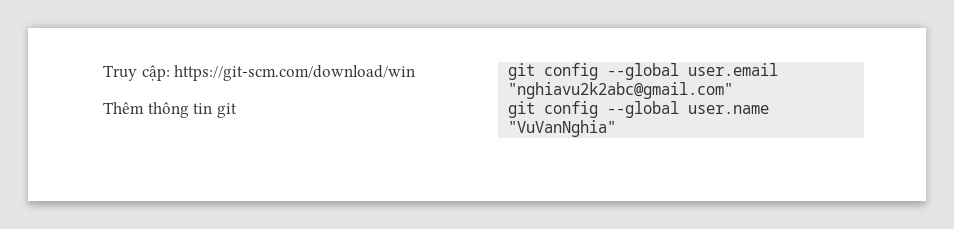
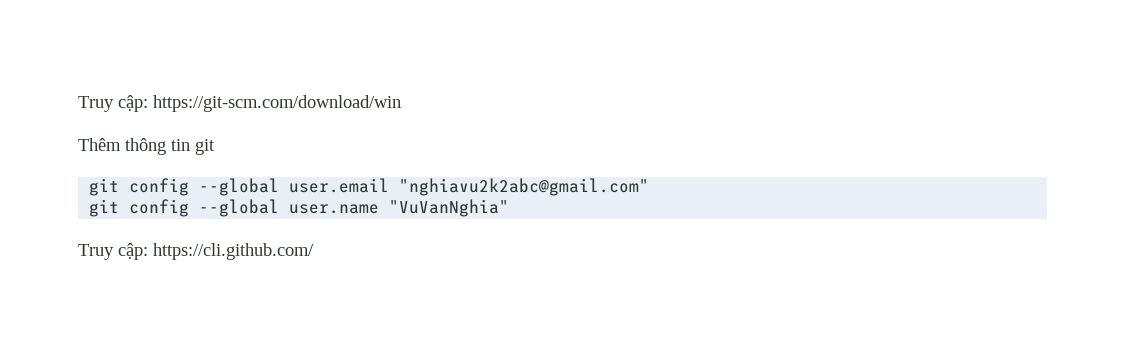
(617, 128) none -> [78,243,314,260] // Truy cập: https://cli.github.com/

